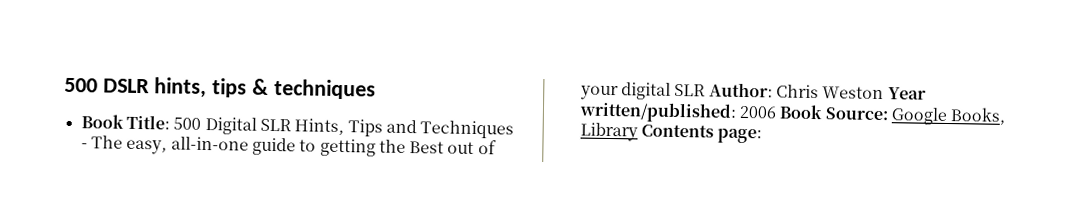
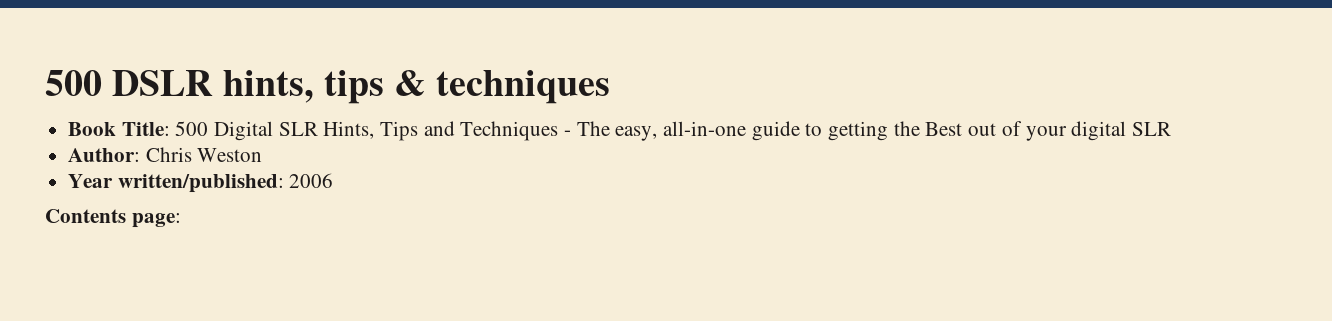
(707, 90) none -> (1171, 129) //
(885, 93) none -> (263, 155) //
[779,104,1007,125] [579,122,638,142] Book Source: Google Books, Library -> (334, 180) //

